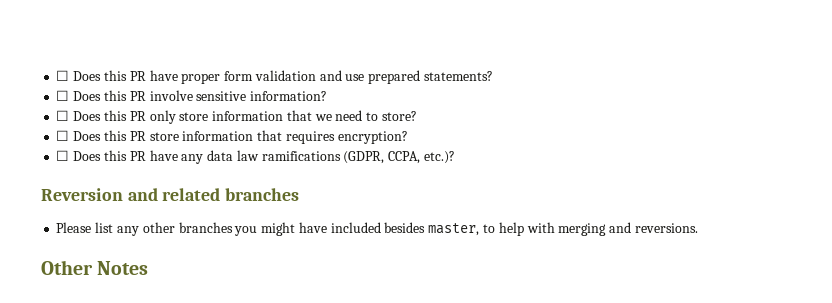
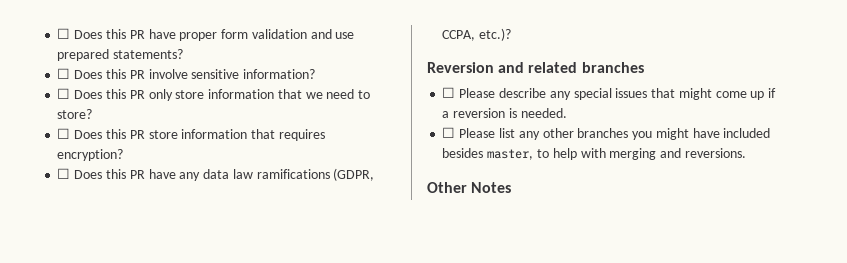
(300, 194) none -> [442,87,777,100] [442,108,567,118] [442,127,456,138] ☐ Please describe any special issues that might come up if a reversion is needed. // ☐

